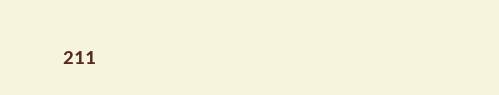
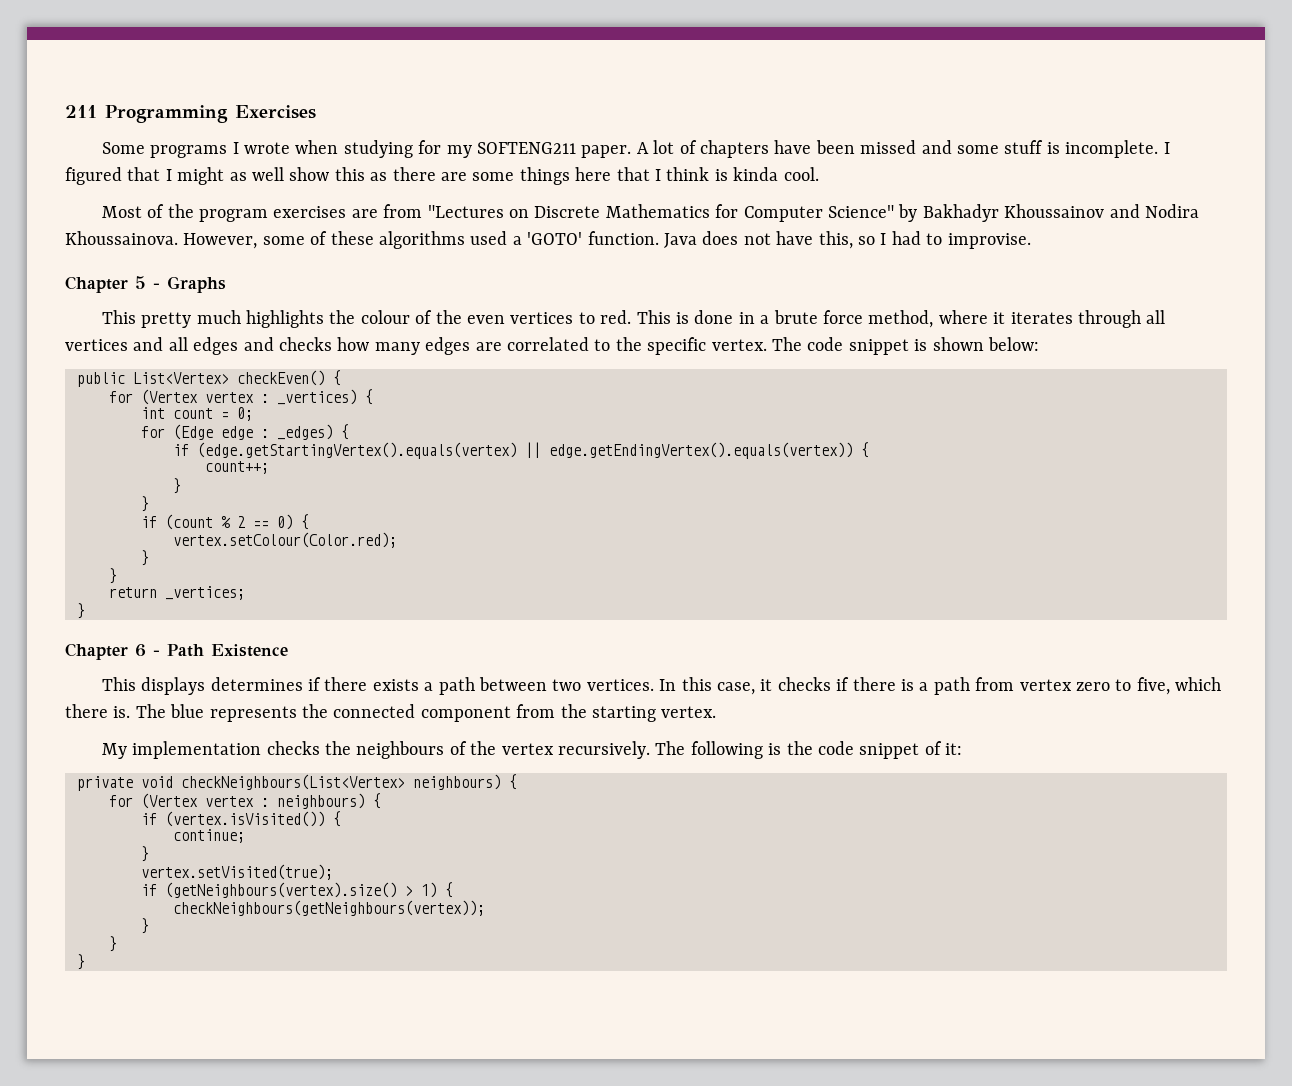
(96, 57) none -> [105,105,316,123] [101,140,1170,158] [65,167,819,185] [101,204,1200,222] [65,231,1031,249] [65,276,226,293] [101,310,1166,328] [65,337,1039,355] [77,370,341,387] [109,389,373,405] [141,407,253,421] [141,424,349,440] [173,442,869,459] [205,461,269,474] [173,478,181,494] [141,496,149,512] [141,514,309,530] [173,532,397,548] [141,550,149,566] [109,568,117,584] [109,586,245,600] [77,603,85,619] [65,643,288,660] [101,677,1222,695] [65,704,717,722] [101,741,963,759] [77,774,517,791] [109,793,381,809] [141,811,341,827] [173,829,245,843] [141,846,149,862] [141,864,333,880] [141,882,453,898] [173,900,485,916] [141,918,149,934] [109,936,117,952] [77,954,85,970] Programming Exercises // Some programs I wrote when studying for my SOFTENG211 paper. A lot of chapters have been missed and some stuff is incomplete. I figured that I might as well show this as there are some things here that I think is kinda cool. // Most of the program exercises are from "Lectures on Discrete Mathematics for Computer Science" by Bakhadyr Khoussainov and Nodira Khoussainova. However, some of these algorithms used a 'GOTO' function. Java does not have this, so I had to improvise. // Chapter 5 - Graphs // This pretty much highlights the colour of the even vertices to red. This is done in a brute force method, where it iterates through all vertices and all edges and checks how many edges are correlated to the specific vertex. The code snippet is shown below: // public List<Vertex> checkEven() { // for (Vertex vertex : _vertices) { // int count = 0; // for (Edge edge : _edges) { // if (edge.getStartingVertex().equals(vertex) || edge.getEndingVertex().equals(vertex)) { // count++; // } // } // if (count % 2 == 0) { // vertex.setColour(Color.red); // } // } // return _vertices; // } // Chapter 6 - Path Existence // This displays determines if there exists a path between two vertices. In this case, it checks if there is a path from vertex zero to five, which there is. The blue represents the connected component from the starting vertex. // My implementation checks the neighbours of the vertex recursively. The following is the code snippet of it: // private void checkNeighbours(List<Vertex> neighbours) { // for (Vertex vertex : neighbours) { // if (vertex.isVisited()) { // continue; // } // vertex.setVisited(true); // if (getNeighbours(vertex).size() > 1) { // checkNeighbours(getNeighbours(vertex)); // } // } // }

